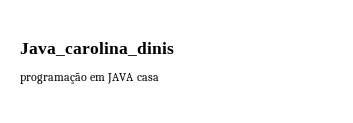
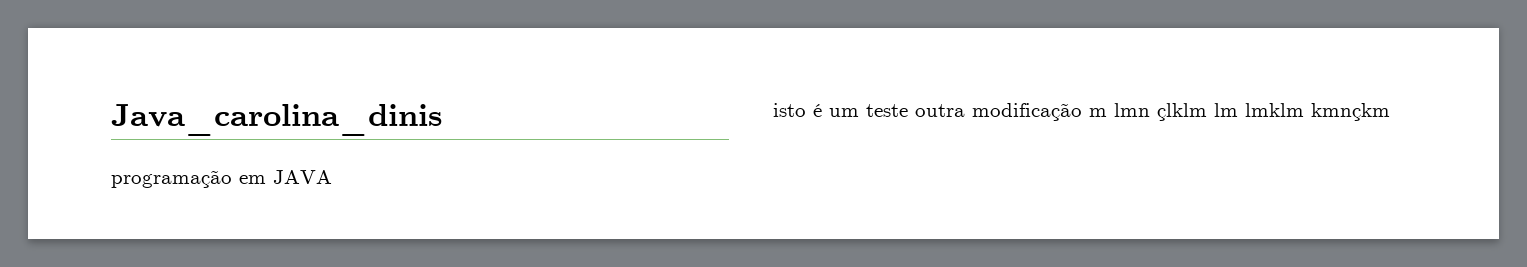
[136,75,159,81] casa -> [773,103,1390,121] // isto é um teste outra modificação m lmn çlklm lm lmklm kmnçkm

